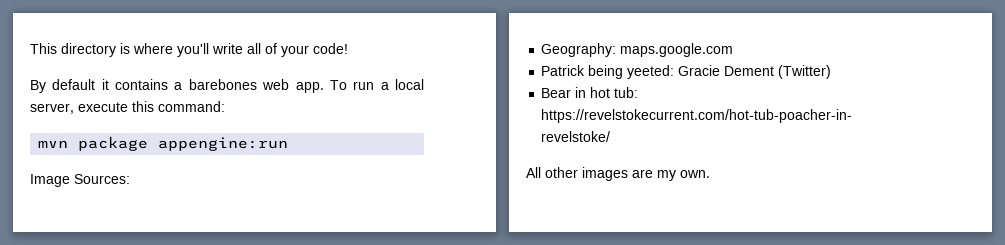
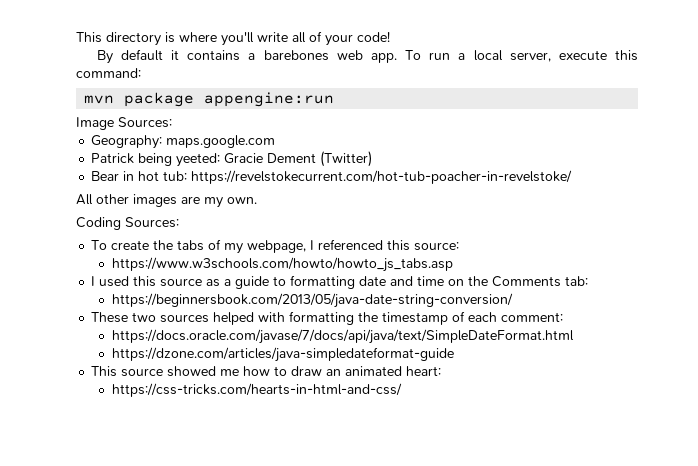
(710, 174) none -> [76,217,179,230] [91,239,460,254] [111,257,453,272] [91,275,589,289] [111,293,513,308] [91,311,564,325] [111,329,574,344] [111,347,454,362] [91,366,442,377] [111,383,402,397] // Coding Sources: // To create the tabs of my webpage, I referenced this source: // https://www.w3schools.com/howto/howto_js_tabs.asp // I used this source as a guide to formatting date and time on the Comments tab: // https://beginnersbook.com/2013/05/java-date-string-conversion/ // These two sources helped with formatting the timestamp of each comment: // https://docs.oracle.com/javase/7/docs/api/java/text/SimpleDateFormat.html // https://dzone.com/articles/java-simpledateformat-guide // This source showed me how to draw an animated heart: // https://css-tricks.com/hearts-in-html-and-css/

